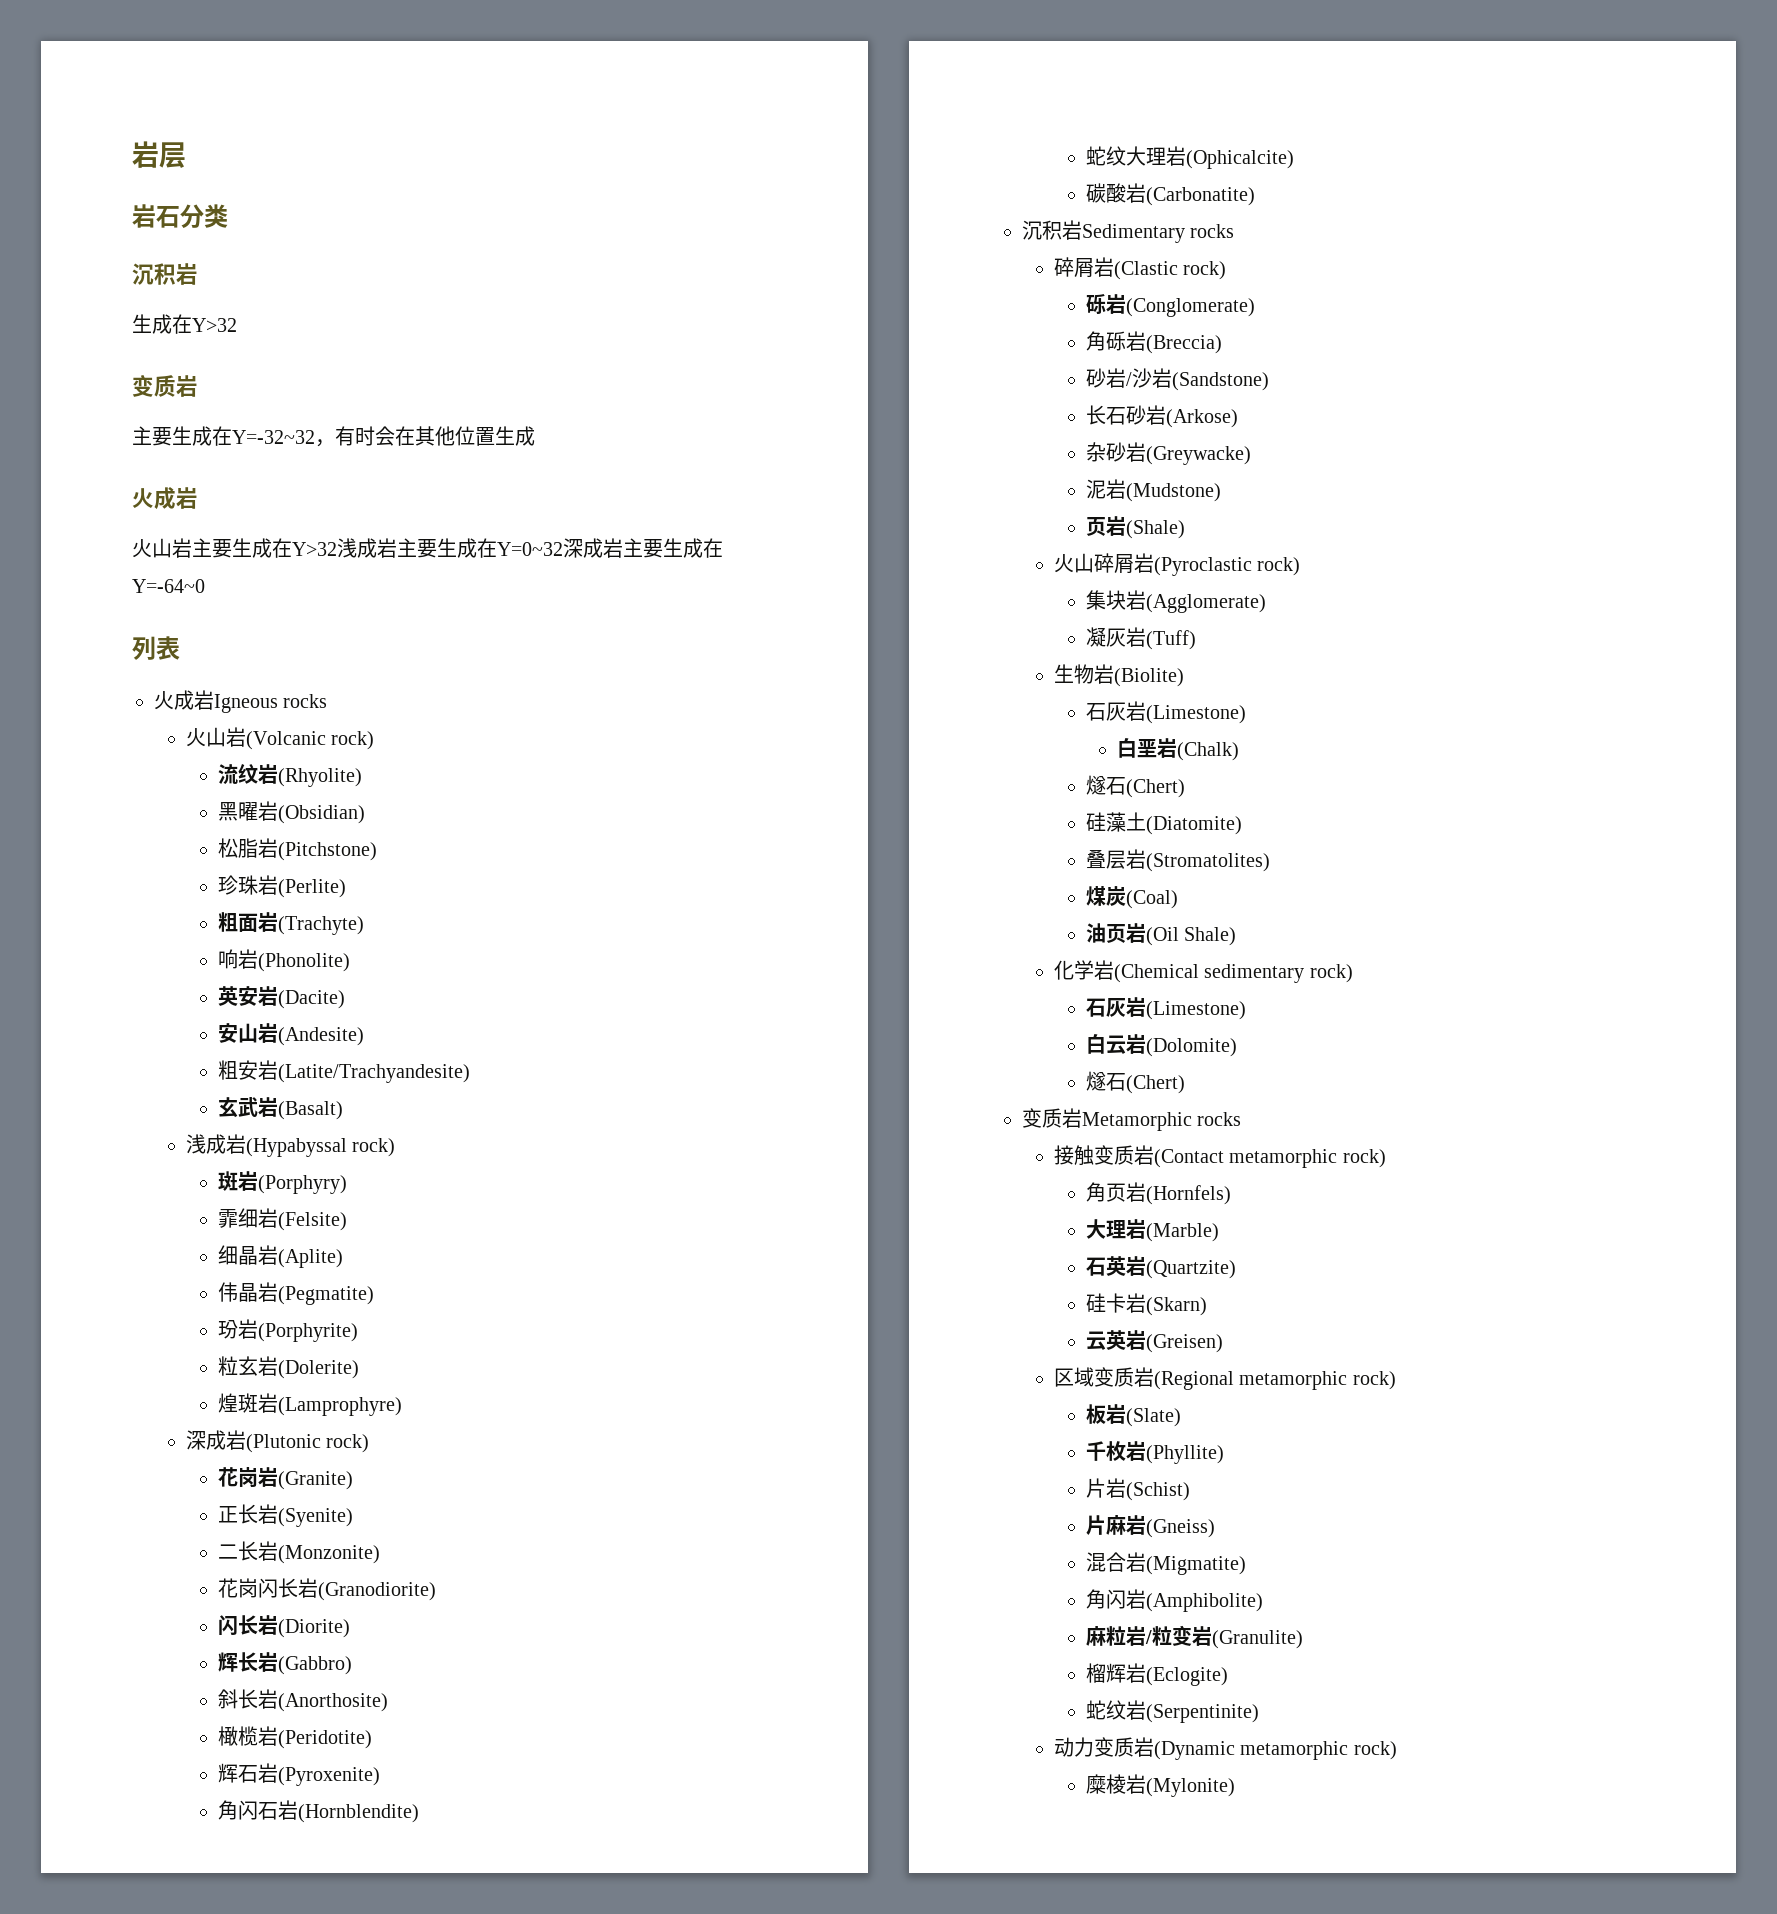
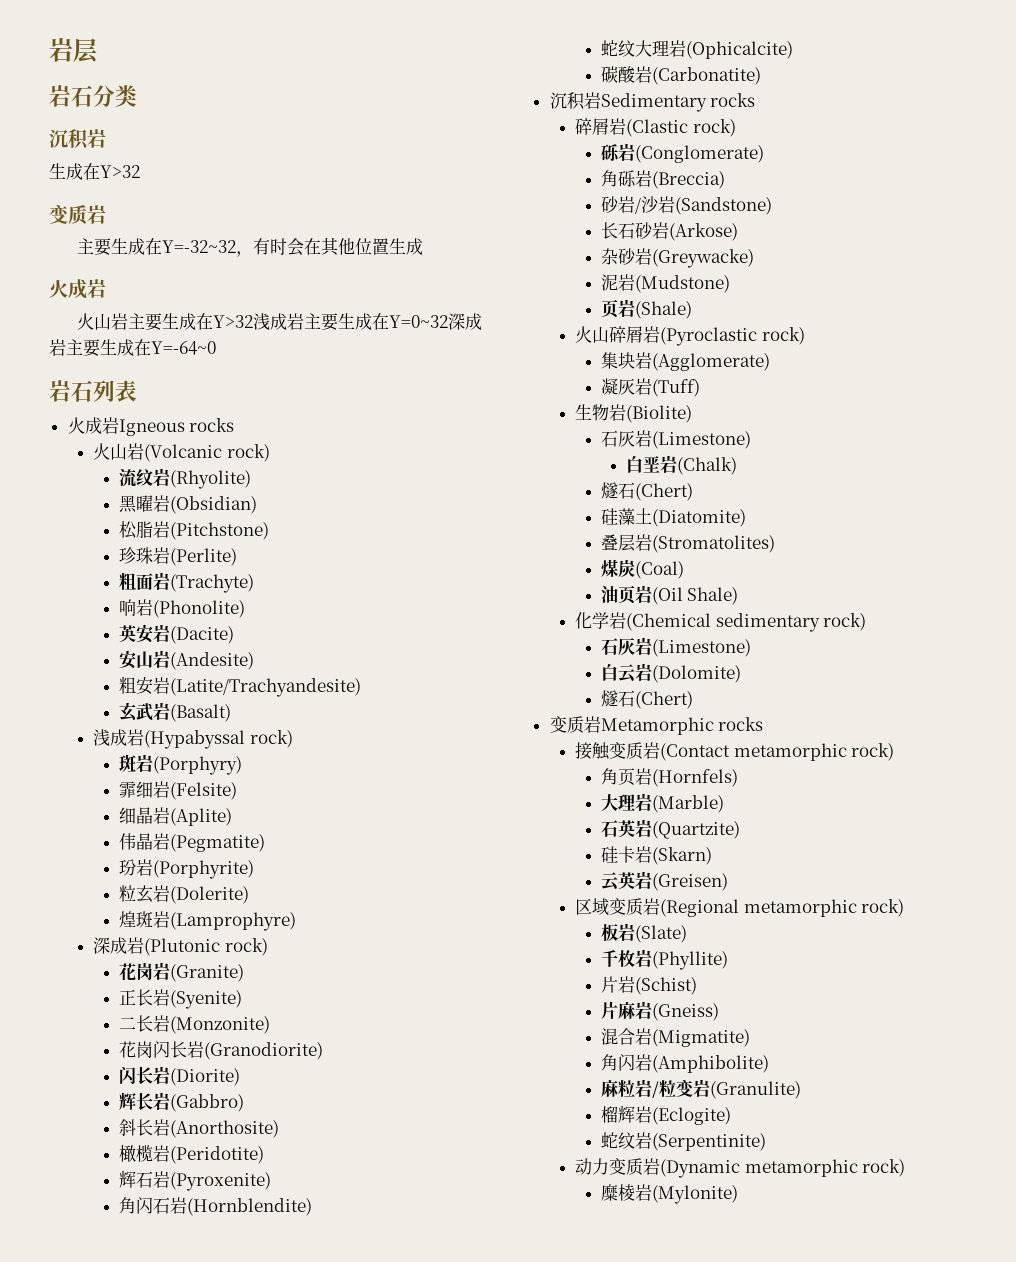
(205, 586) none -> [49,380,93,402] 岩石

